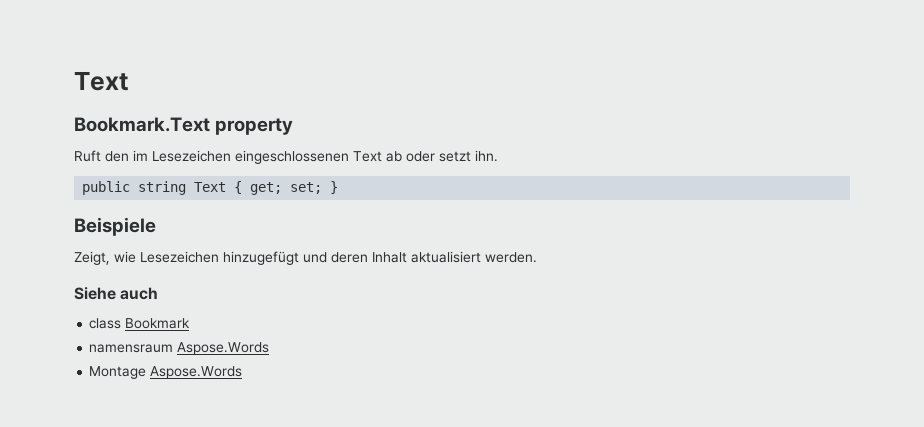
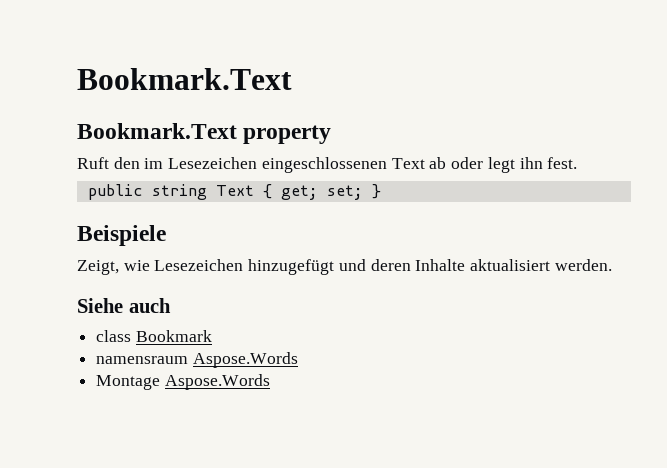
[74,71,128,91] Text -> [77,68,292,90] Bookmark.Text
[439,150,498,162] setzt ihn. -> [487,157,578,173] legt ihn fest.
[372,252,407,263] Inhalt -> [415,259,466,271] Inhalte

